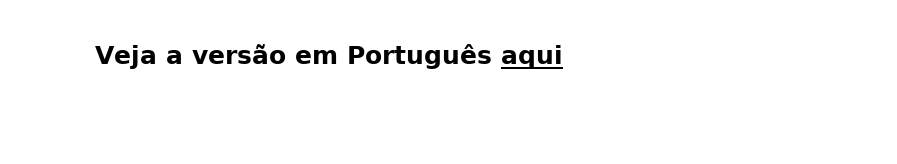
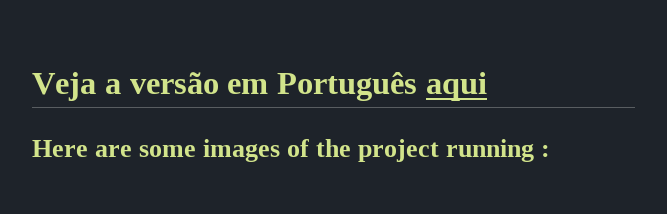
(563, 57) none -> [32,139,551,162] // Here are some images of the project running :

